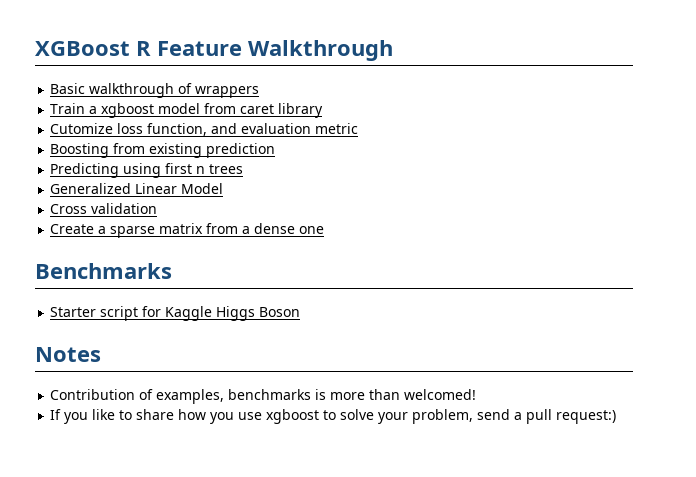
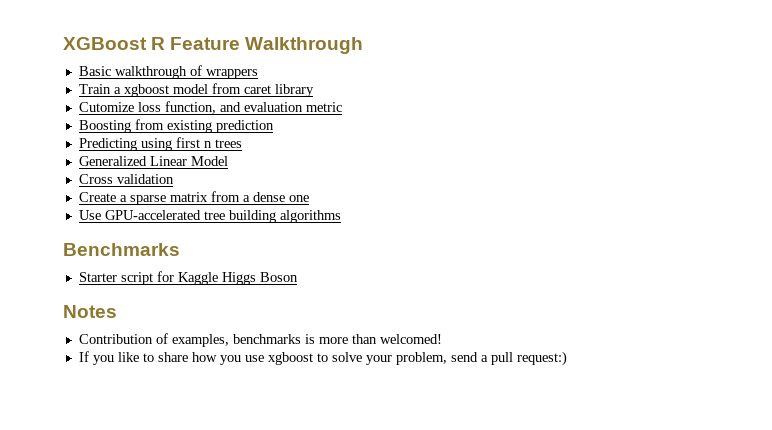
(325, 230) none -> [78,210,341,223] // Use GPU-accelerated tree building algorithms

